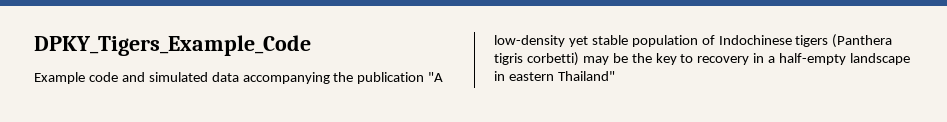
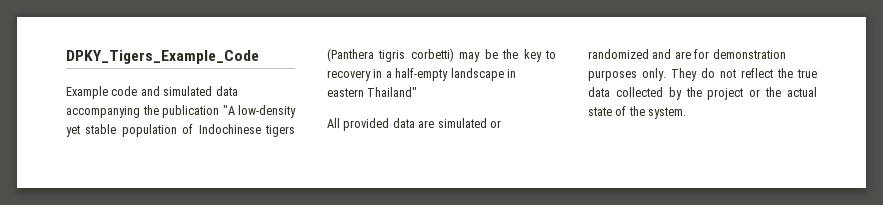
(615, 76) none -> [327,118,501,131] [588,49,786,59] [588,68,817,81] [588,87,817,100] [588,106,687,119] // All provided data are simulated or randomized and are for demonstration purposes only. They do not reflect the true data collected by the project or the actual state of the system.

